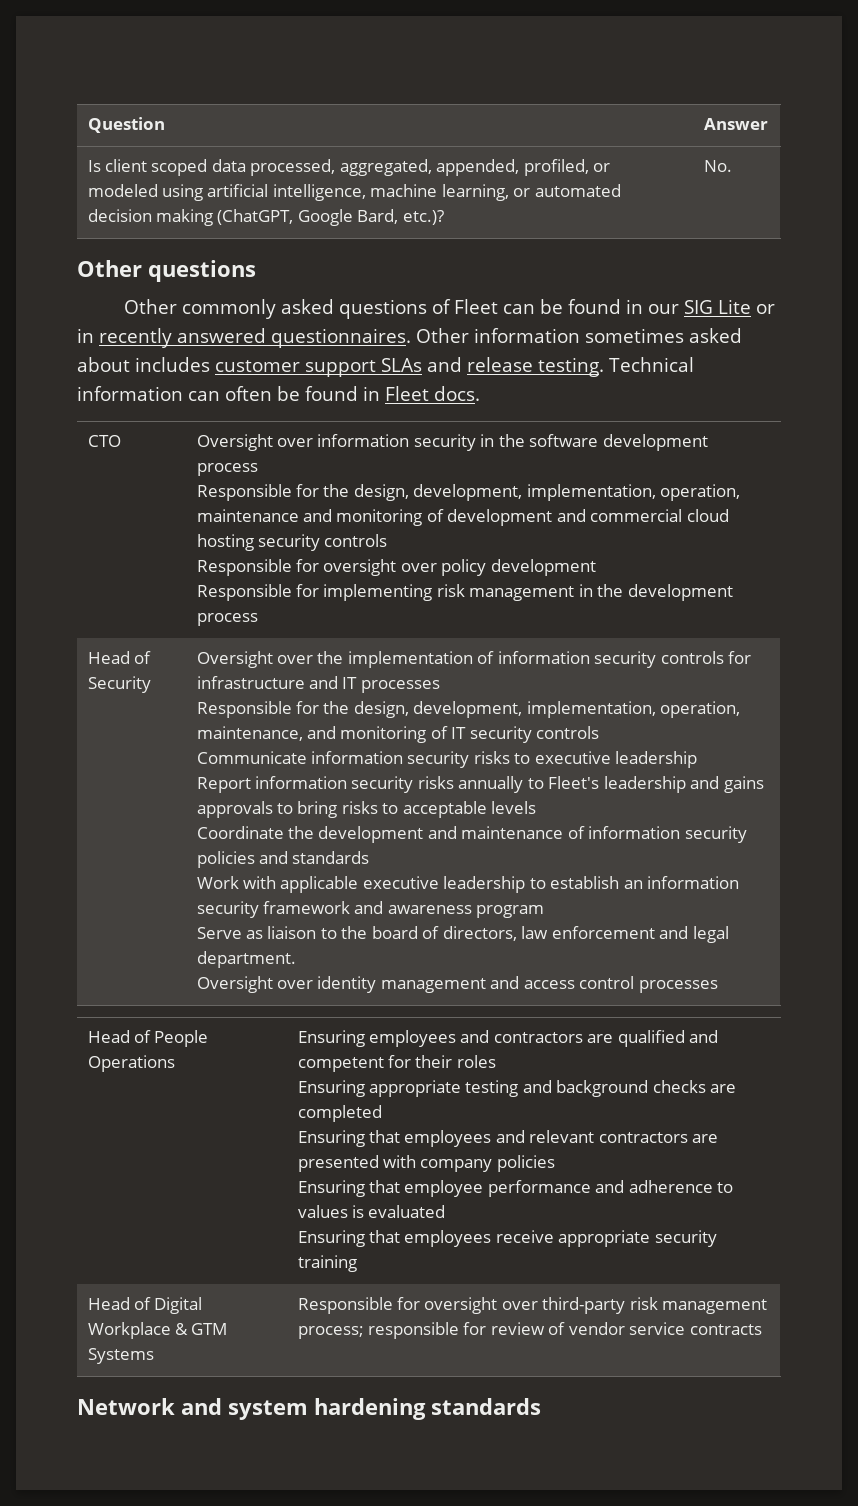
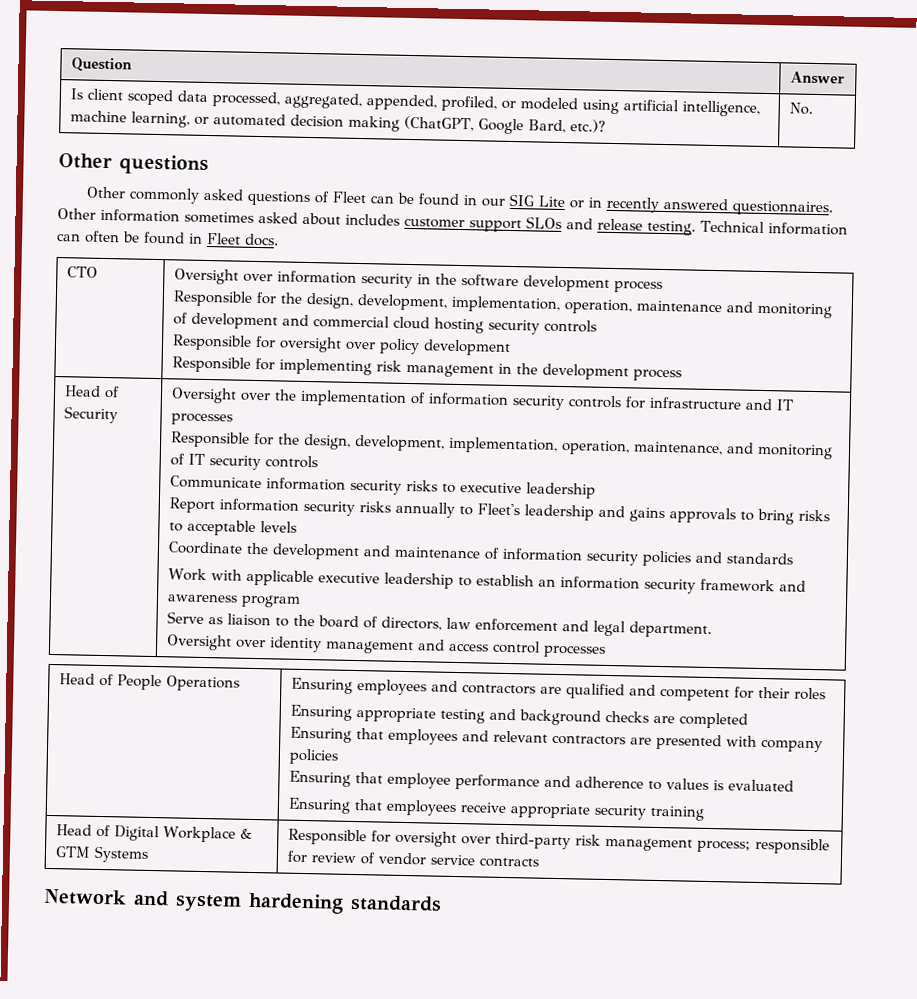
[381,358,422,372] SLAs -> [526,216,562,229] SLOs

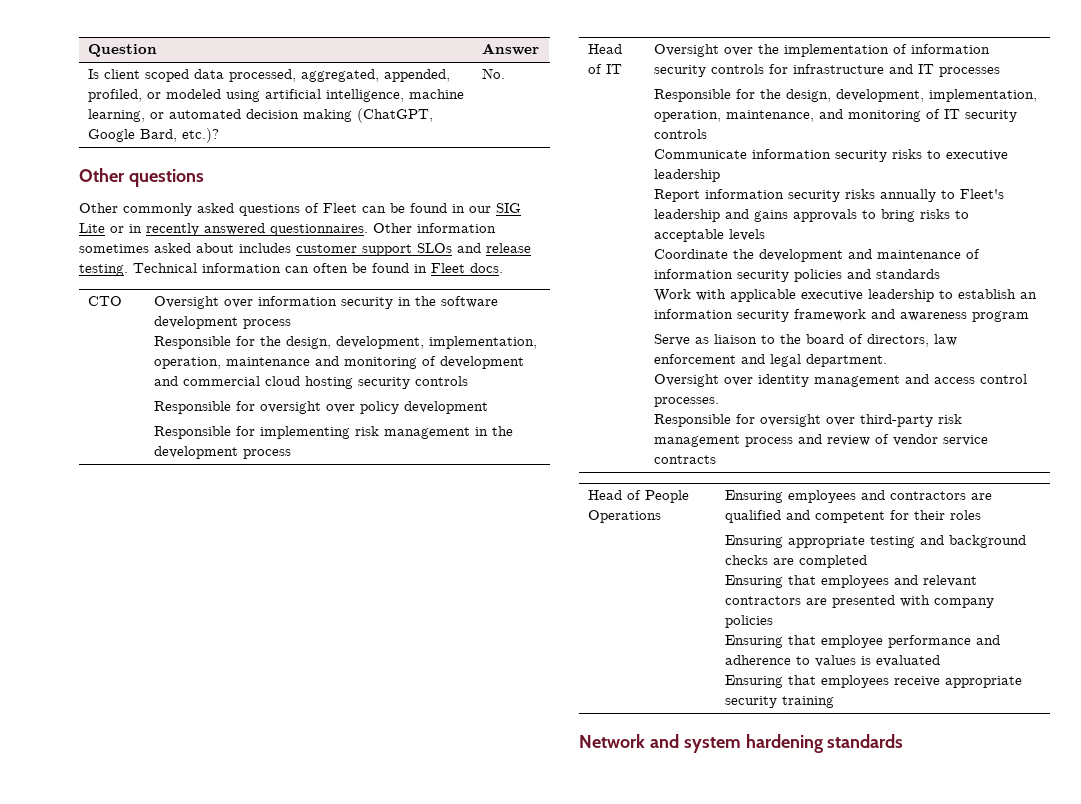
[63,406,118,424] Security -> [605,64,622,74] IT
[542,644,606,658] processes -> [653,397,719,407] [653,414,962,427] [653,434,988,447] [653,455,716,464] processes. // Responsible for oversight over third-party risk management process and review of vendor service contracts
[55,824,252,843] [54,845,149,863] [287,828,830,855] [286,850,539,868] // Head of Digital Workplace & GTM Systems | Responsible for oversight over third-party risk management process; responsible for review of vendor service contracts -> (834, 702) none

